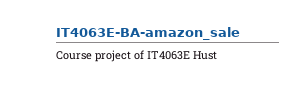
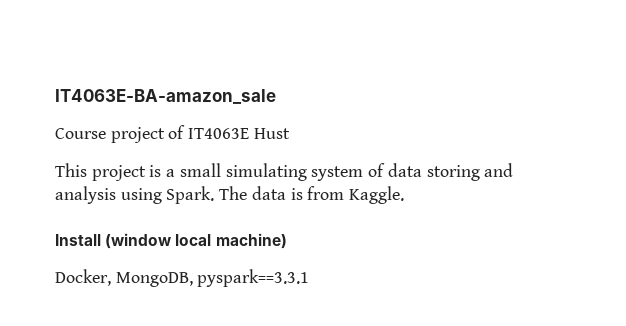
(217, 55) none -> [55,163,514,181] [55,186,405,204] [55,233,287,249] [55,269,310,287] // This project is a small simulating system of data storing and analysis using Spark. The data is from Kaggle. // Install (window local machine) // Docker, MongoDB, pyspark==3.3.1

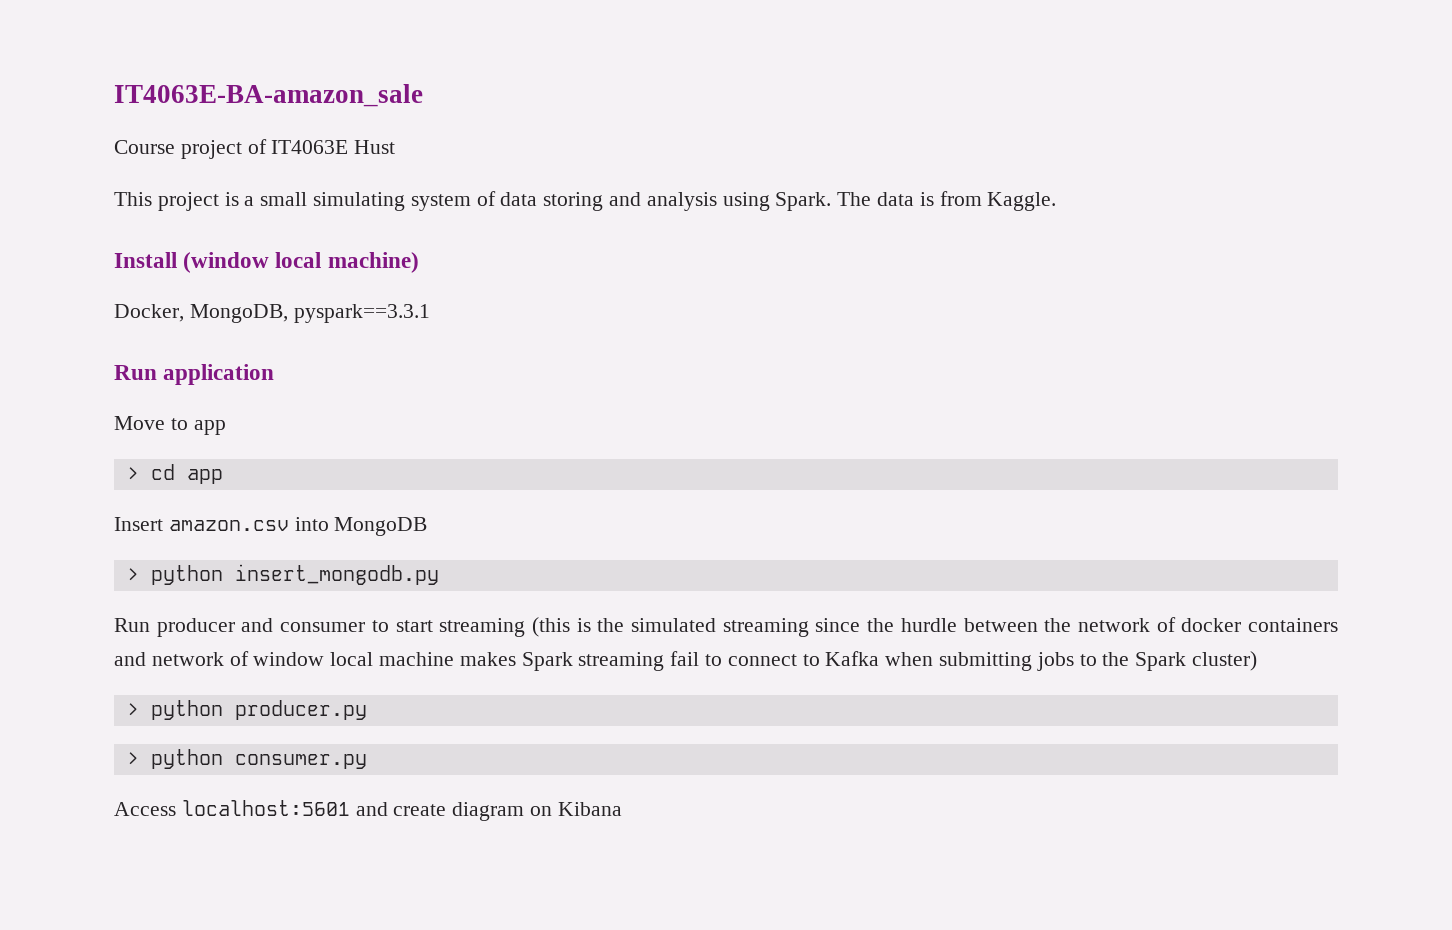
(310, 278) none -> [114,364,275,385] [114,416,226,435] [126,464,223,484] [114,517,428,536] [126,564,439,585] [114,617,1339,637] [114,651,1258,671] [126,700,367,720] [126,749,367,769] [114,800,622,821] // Run application // Move to app // > cd app // Insert amazon.csv into MongoDB // > python insert_mongodb.py // Run producer and consumer to start streaming (this is the simulated streaming since the hurdle between the network of docker containers and network of window local machine makes Spark streaming fail to connect to Kafka when submitting jobs to the Spark cluster) // > python producer.py // > python consumer.py // Access localhost:5601 and create diagram on Kibana

